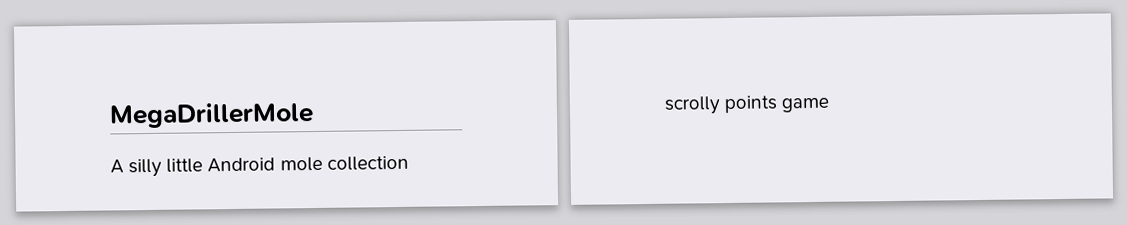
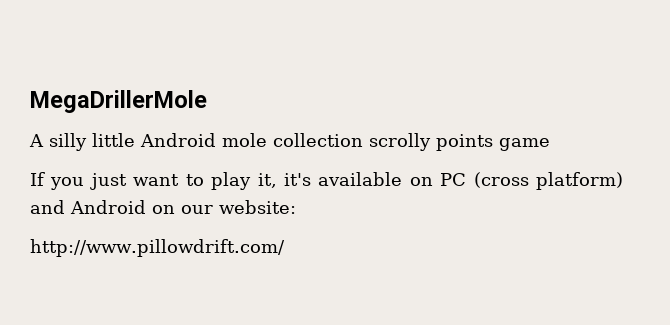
(831, 105) none -> [30,172,623,190] [30,200,296,214] [30,239,285,257] // If you just want to play it, it's available on PC (cross platform) and Android on our website: // http://www.pillowdrift.com/

